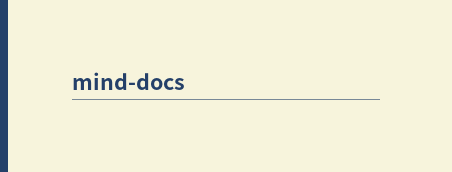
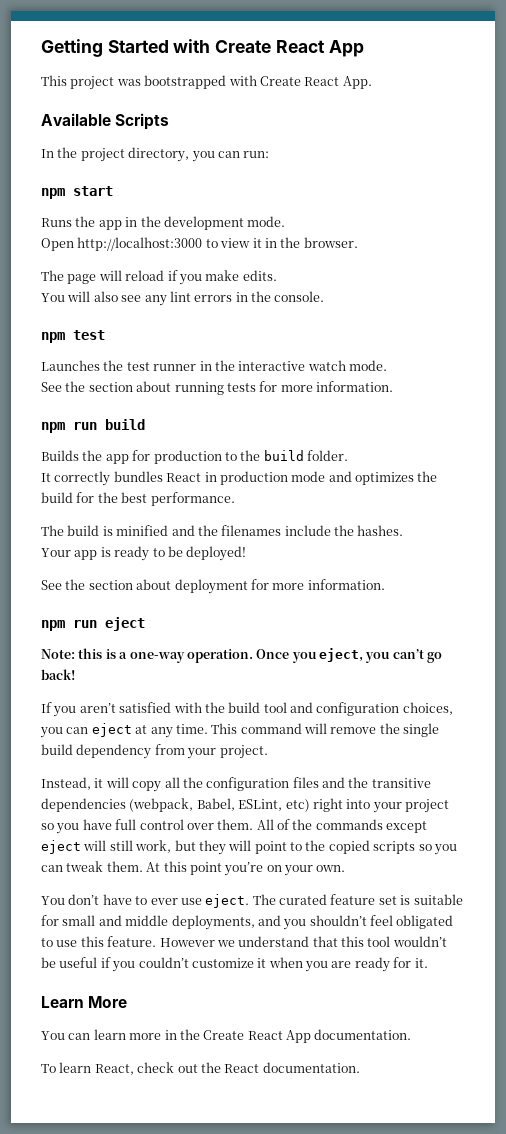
[72,72,185,90] mind-docs -> [41,39,364,57] [41,75,372,90] [41,113,170,130] [41,147,270,162] [41,186,113,199] [41,216,286,230] [41,237,358,251] [41,270,277,285] [41,291,325,306] [41,330,105,343] [41,360,387,371] [41,381,393,395] [41,419,145,433] [41,450,348,464] [41,471,438,486] [41,492,235,506] [41,525,404,536] [41,546,247,561] [41,579,385,594] [41,617,145,631] [41,648,443,663] [41,669,75,680] [41,702,453,717] [40,723,440,738] [41,744,268,759] [41,777,431,792] [41,798,449,813] [41,819,428,834] [41,840,457,855] [41,861,346,876] [41,894,463,908] [41,915,454,930] [41,936,447,947] [41,957,428,972] [41,996,128,1008] [41,1029,412,1043] [41,1062,360,1075] Getting Started with Create React App // This project was bootstrapped with Create React App. // Available Scripts // In the project directory, you can run: // npm start // Runs the app in the development mode. // Open http://localhost:3000 to view it in the browser. // The page will reload if you make edits. // You will also see any lint errors in the console. // npm test // Launches the test runner in the interactive watch mode. // See the section about running tests for more information. // npm run build // Builds the app for production to the build folder. // It correctly bundles React in production mode and optimizes the build for the best performance. // The build is minified and the filenames include the hashes. // Your app is ready to be deployed! // See the section about deployment for more information. // npm run eject // Note: this is a one-way operation. Once you eject, you can’t go back! // If you aren’t satisfied with the build tool and configuration choices, you can eject at any time. This command will remove the single build dependency from your project. // Instead, it will copy all the configuration files and the transitive dependencies (webpack, Babel, ESLint, etc) right into your project so you have full control over them. All of the commands except eject will still work, but they will point to the copied scripts so you can tweak them. At this point you’re on your own. // You don’t have to ever use eject. The curated feature set is suitable for small and middle deployments, and you shouldn’t feel obligated to use this feature. However we understand that this tool wouldn’t be useful if you couldn’t customize it when you are ready for it. // Learn More // You can learn more in the Create React App documentation. // To learn React, check out the React documentation.

